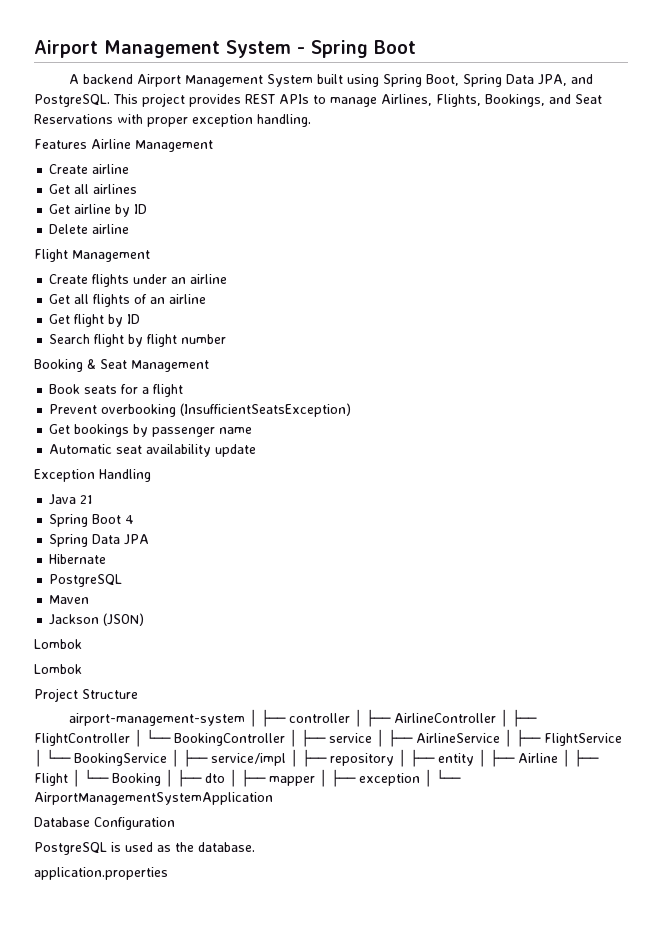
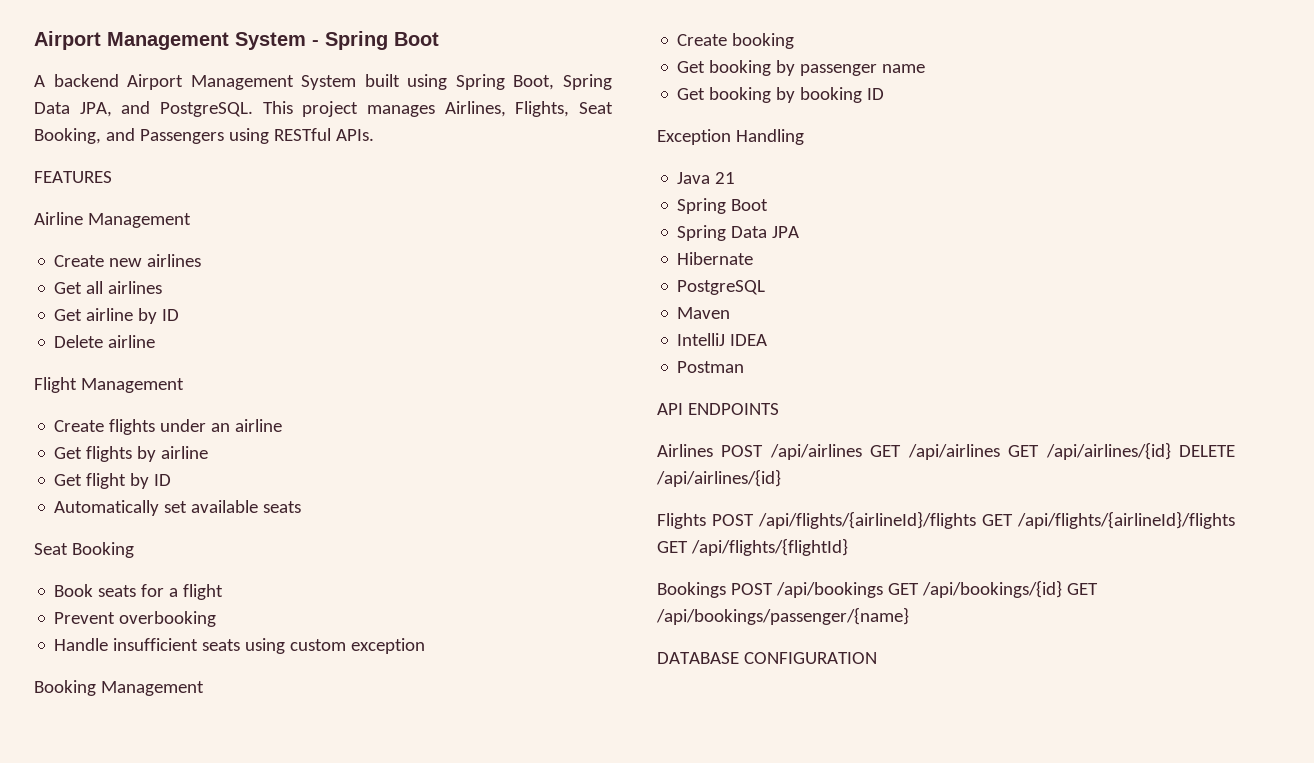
[189,94,602,107] [34,114,311,127] [34,139,87,149] provides REST APIs to manage Airlines, Flights, Bookings, and Seat Reservations with proper exception handling. // Features -> [367,101,613,117] [34,128,374,144] [34,171,112,183] manages Airlines, Flights, Seat Booking, and Passengers using RESTful APIs. // FEATURES //
[92,164,130,174] airline -> [109,254,202,267] new airlines
[74,294,166,307] all flights of an -> [86,446,157,462] flights by
[49,334,227,347] [34,359,209,372] Search flight by flight number // Booking & Seat Management -> [54,500,302,516] [34,542,134,558] Automatically set available seats // Seat Booking
[180,403,352,417] [49,424,130,437] (InsufficientSeatsException) // Get bookings -> [54,638,426,654] [34,680,204,696] [677,33,795,49] [677,60,772,76] // Handle insufficient seats using custom exception // Booking Management // Create booking // Get booking
[49,444,257,457] Automatic seat availability update -> [677,87,885,103] Get booking by booking ID
[125,515,135,524] 4 -> (769, 205) none
[49,613,145,626] [34,639,82,649] [34,664,82,674] [34,688,138,702] [69,709,538,727] [34,729,622,747] [34,749,599,767] [34,769,461,787] [34,792,273,805] [34,817,175,830] [34,842,255,855] [34,867,168,880] Jackson (JSON) // Lombok // Lombok // Project Structure // airport-management-system │ ├── controller │ ├── AirlineController │ ├── FlightController │ └── BookingController │ ├── service │ ├── AirlineService │ ├── FlightService │ └── BookingService │ ├── service/impl │ ├── repository │ ├── entity │ ├── Airline │ ├── Flight │ └── Booking │ ├── dto │ ├── mapper │ ├── exception │ └── AirportManagementSystemApplication // Database Configuration // PostgreSQL is used as the database. // application.properties -> [677,333,768,346] [677,361,745,373] [657,403,779,415] [657,442,1235,460] [656,469,781,487] [657,511,1235,529] [657,538,848,556] [657,580,1098,598] [656,607,909,625] [657,652,877,664] IntelliJ IDEA // Postman // API ENDPOINTS // Airlines POST /api/airlines GET /api/airlines GET /api/airlines/{id} DELETE /api/airlines/{id} // Flights POST /api/flights/{airlineId}/flights GET /api/flights/{airlineId}/flights GET /api/flights/{flightId} // Bookings POST /api/bookings GET /api/bookings/{id} GET /api/bookings/passenger/{name} // DATABASE CONFIGURATION

